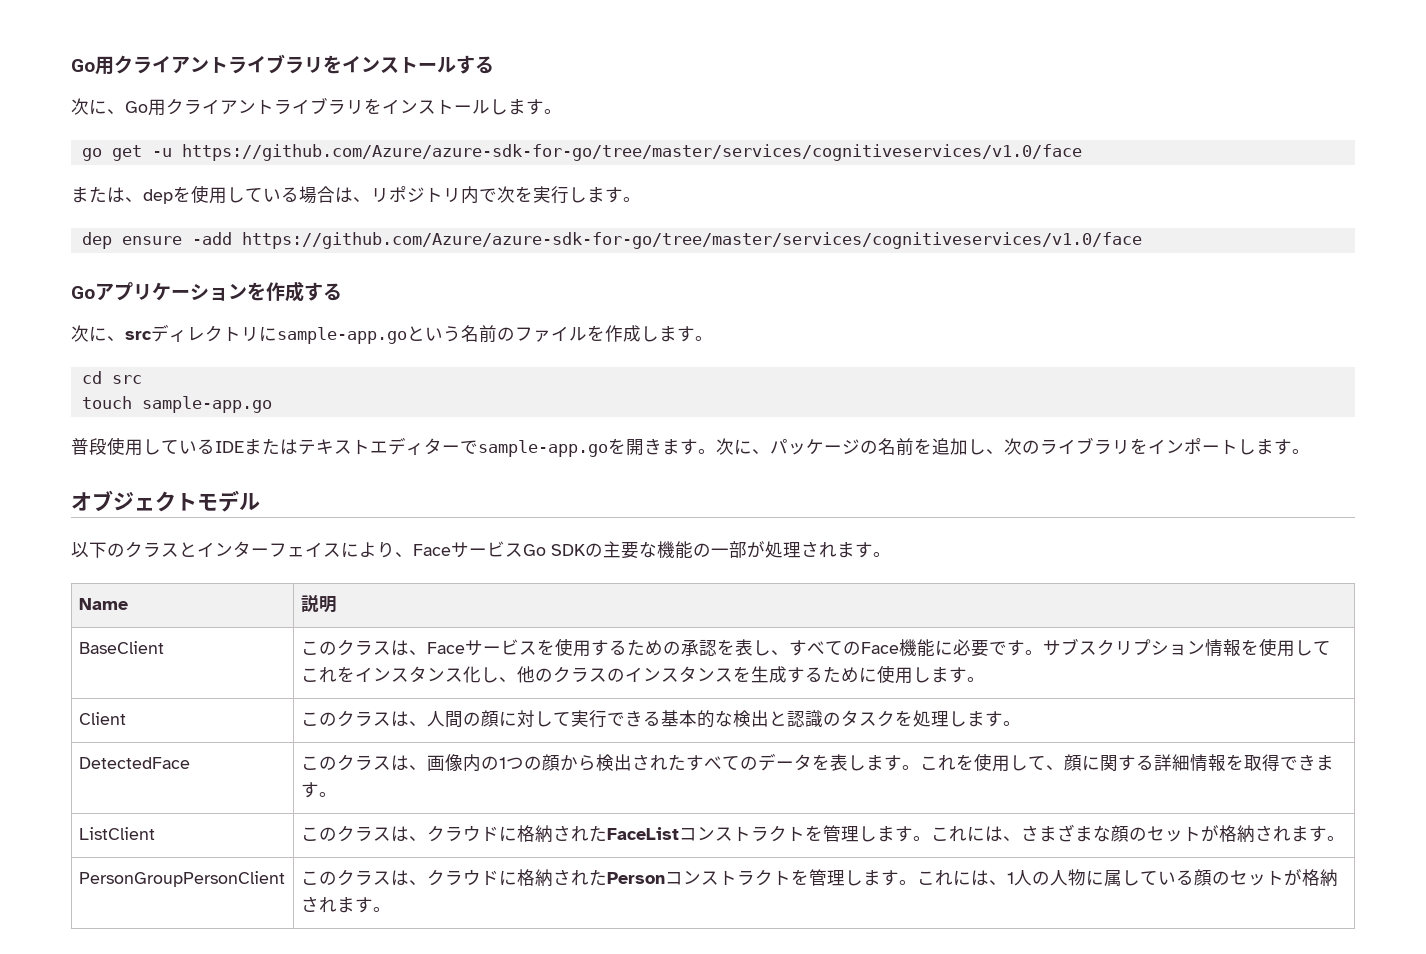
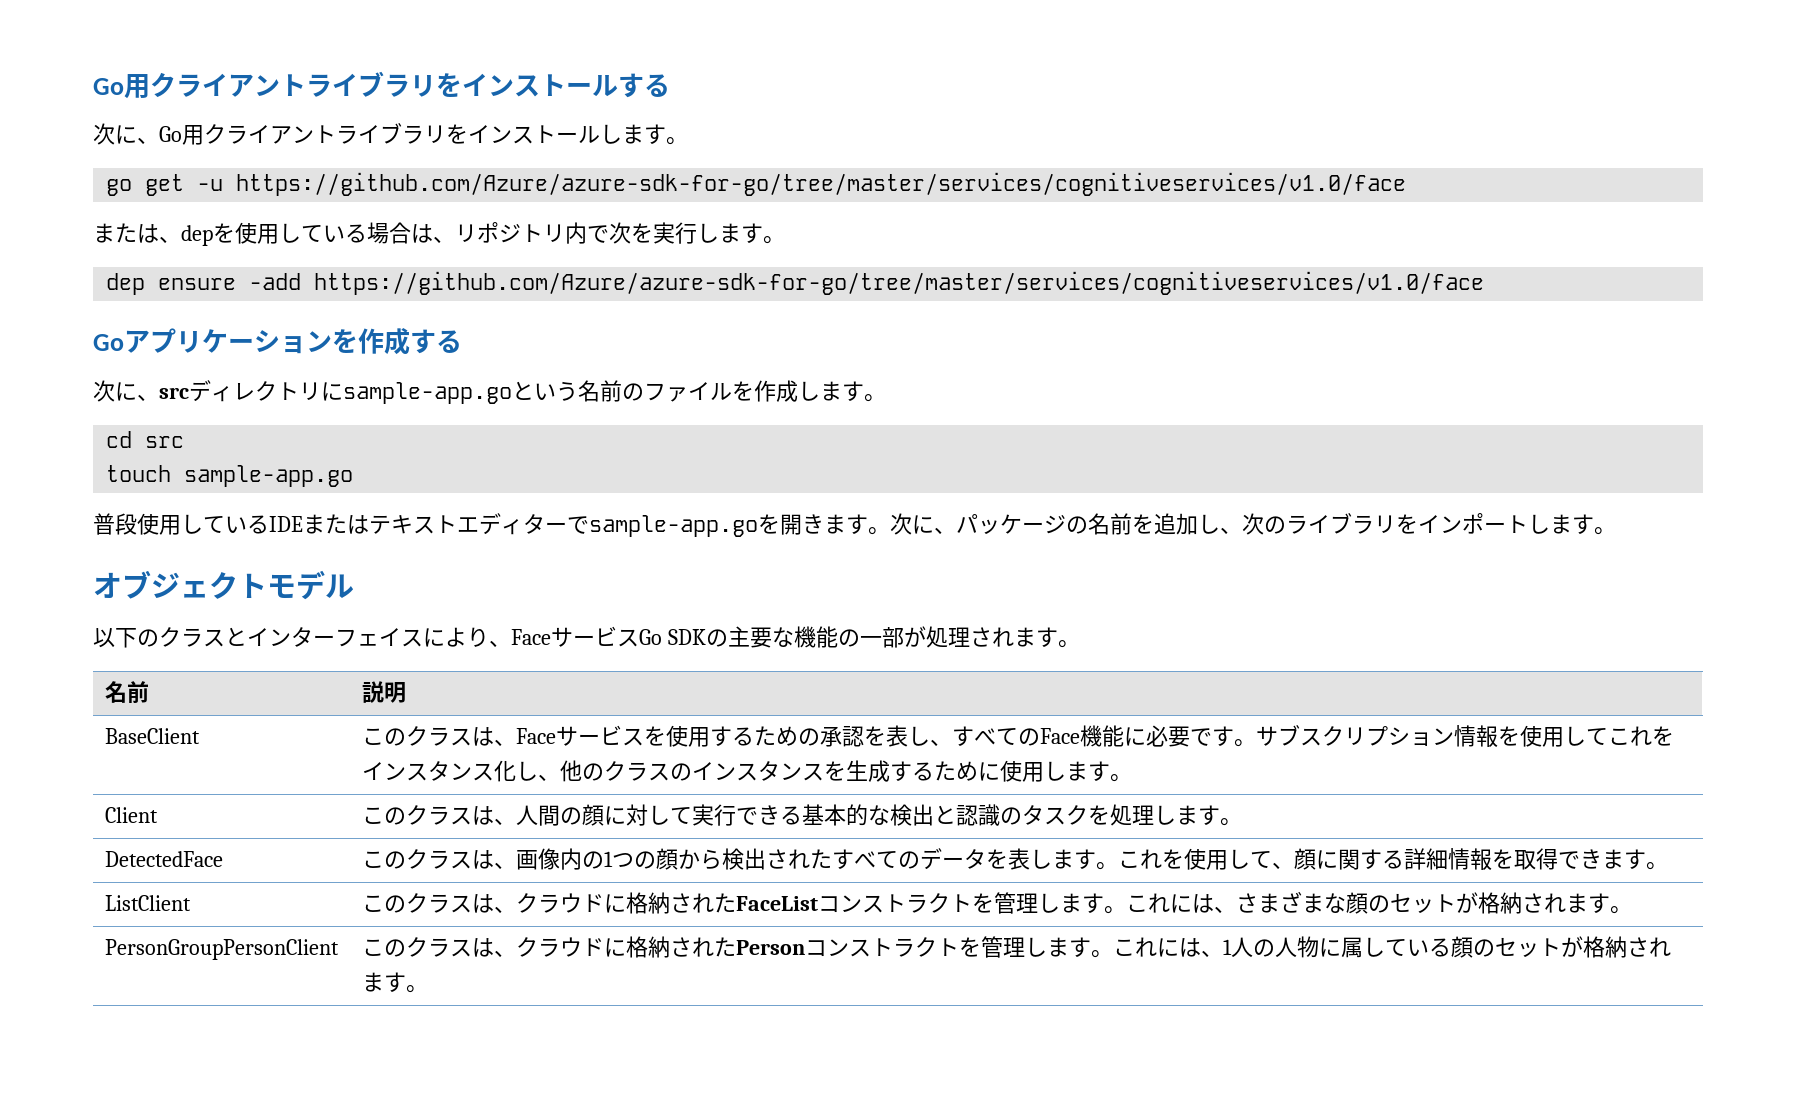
[78,598,128,610] Name -> [104,681,149,703] 名前

